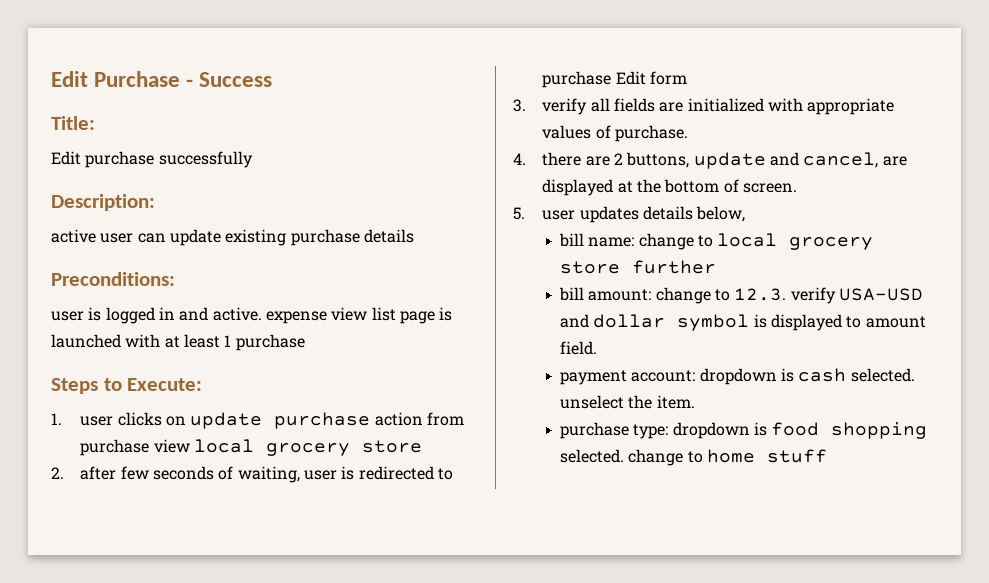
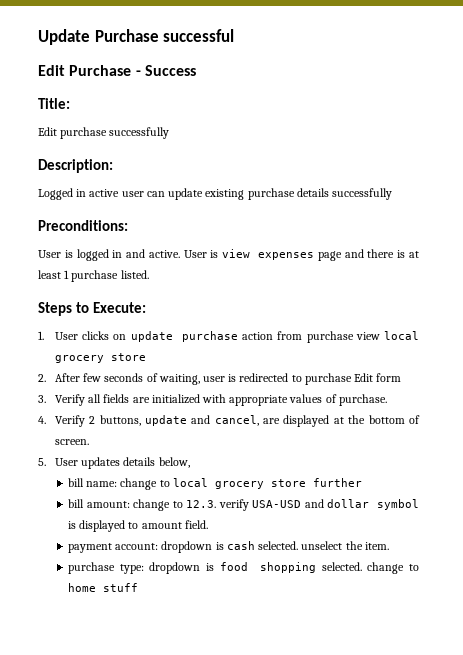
(51, 79) none -> [38,29,235,45] Update Purchase successful //
(155, 202) none -> [38,188,87,200] Logged in
(414, 236) none -> [332,188,393,200] successfully
[51,311,84,321] user -> [38,250,61,258] User
[265,307,453,324] [51,334,161,348] expense view list page is launched with -> [183,249,406,261] User is view expenses page and there is
(305, 342) none -> [120,270,149,279] listed.
[80,416,114,426] user -> [54,332,78,340] User
[80,466,117,480] after -> [54,373,80,382] After
[542,98,588,115] verify -> [54,394,85,406] Verify
[542,152,610,166] there are -> [54,415,85,427] Verify
[542,210,576,220] user -> [54,458,78,466] User

